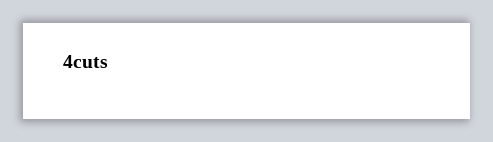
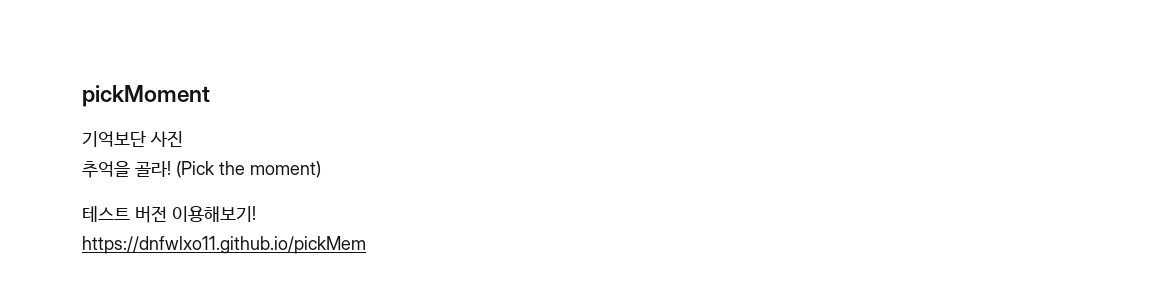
[63,55,108,68] 4cuts -> [82,85,210,107] [82,131,183,147] [82,161,321,178] [82,206,256,223] [82,236,366,254] pickMoment // 기억보단 사진 // 추억을 골라! (Pick the moment) // 테스트 버전 이용해보기! // https://dnfwlxo11.github.io/pickMem

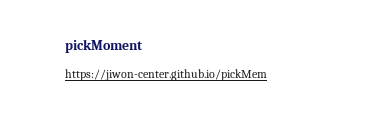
[82,131,183,147] [82,161,321,178] [82,206,256,223] [82,236,366,254] 기억보단 사진 // 추억을 골라! (Pick the moment) // 테스트 버전 이용해보기! // https://dnfwlxo11.github.io/pickMem -> [65,69,267,81] https://jiwon-center.github.io/pickMem

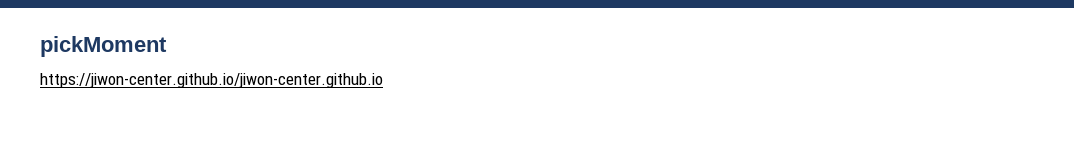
[65,69,267,81] https://jiwon-center.github.io/pickMem -> [40,73,383,88] https://jiwon-center.github.io/jiwon-center.github.io

